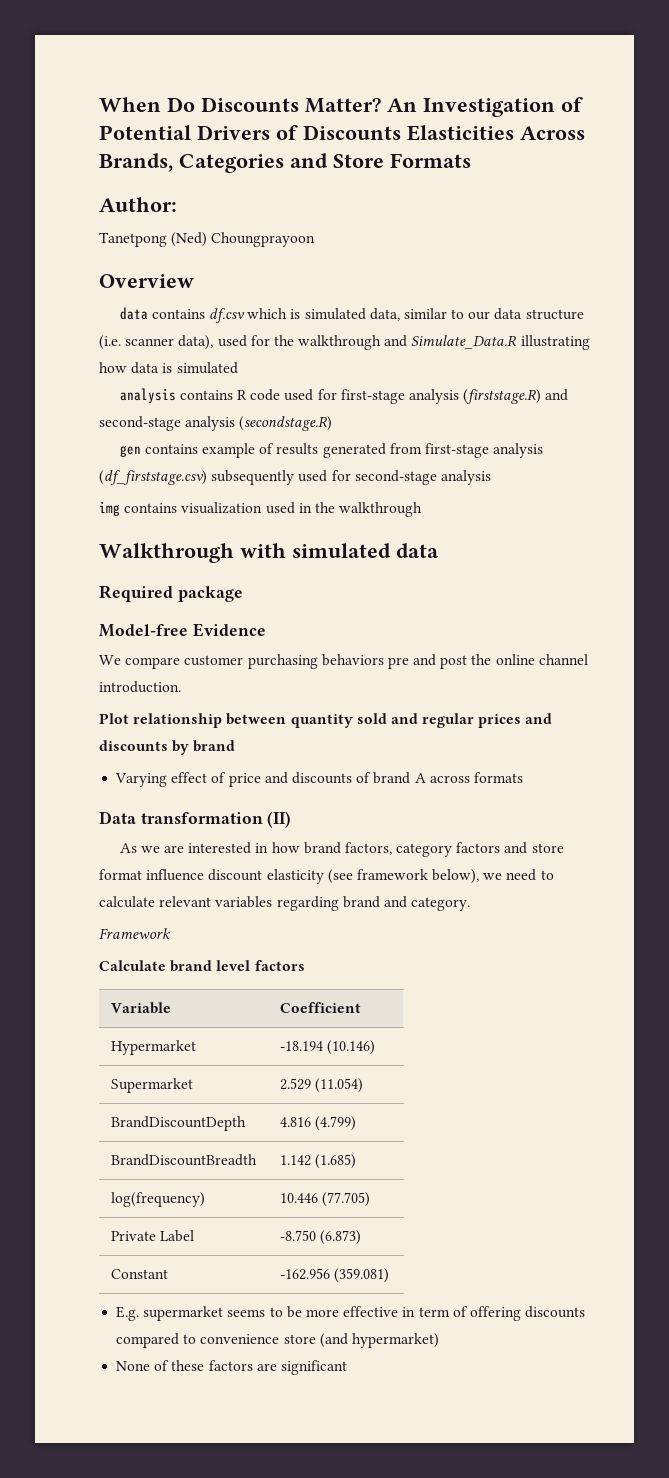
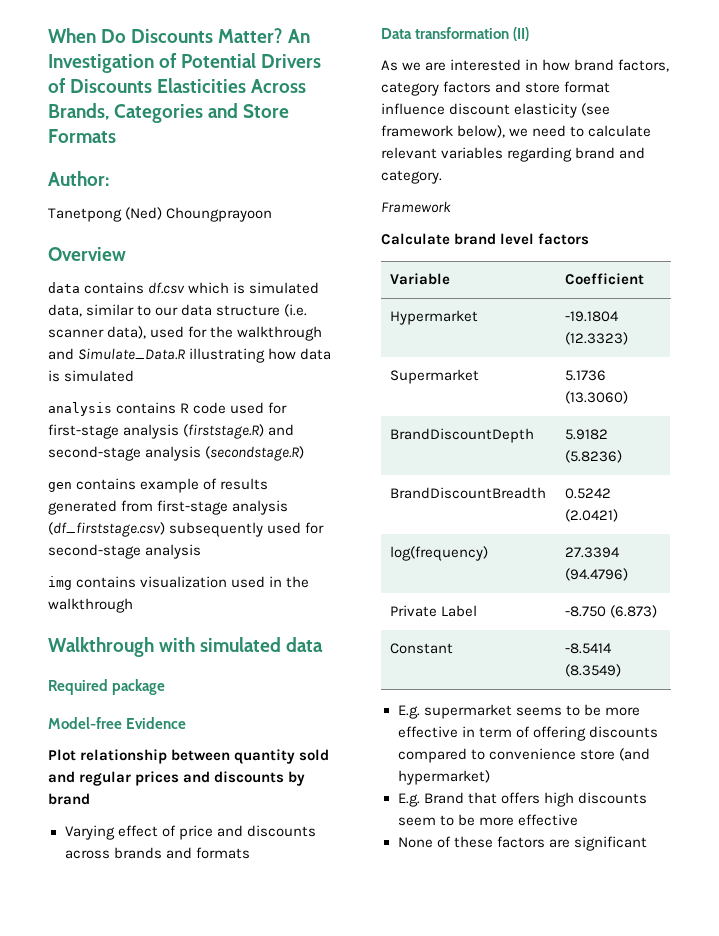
[99,654,588,669] [99,681,181,693] // We compare customer purchasing behaviors pre and post the online channel introduction. -> (187, 723) none
[356,772,470,784] of brand A across -> [64,847,192,859] across brands and
[279,1040,375,1055] -18.194 (10.146) -> [565,311,620,322] [565,332,629,345] -19.1804 (12.3323)
[279,1078,363,1093] 2.529 (11.054) -> [565,370,607,381] [565,391,629,404] 5.1736 (13.3060)
[279,1116,356,1131] 4.816 (4.799) -> [565,429,609,440] [565,450,623,463] 5.9182 (5.8236)
[279,1154,356,1169] 1.142 (1.685) -> [565,488,612,499] [565,509,619,522] 0.5242 (2.0421)
[279,1192,370,1207] 10.446 (77.705) -> [565,547,621,558] [565,568,629,581] 27.3394 (94.4796)
[279,1268,389,1283] -162.956 (359.081) -> [565,643,613,654] [565,664,622,677] -8.5414 (8.3549)
(439, 1340) none -> [397,792,647,807] [397,814,578,826] // E.g. Brand that offers high discounts seem to be more effective

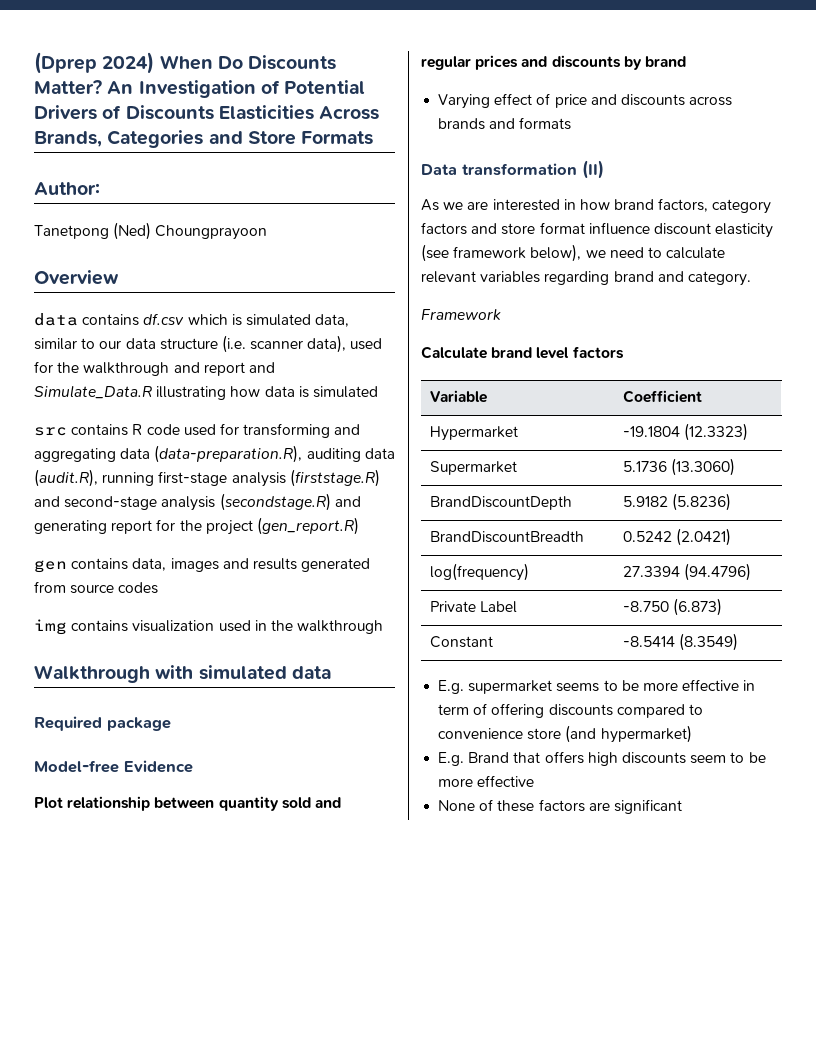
(48, 35) none -> [34,52,155,74] (Dprep 2024)
(74, 354) none -> [203,362,275,376] report and
[48,402,112,416] analysis -> [34,427,67,436] src
(288, 408) none -> [243,423,361,438] [34,445,395,463] [34,469,155,487] transforming and aggregating data (data-preparation.R), auditing data (audit.R), running
[48,478,269,493] [48,500,289,515] [48,522,325,537] [48,544,202,559] // gen contains example of results generated from first-stage analysis (df_firststage.csv) subsequently used for second-stage analysis -> [334,496,361,507] [34,517,359,535] [34,558,371,573] [34,581,159,594] and generating report for the project (gen_report.R) // gen contains data, images and results generated from source codes

